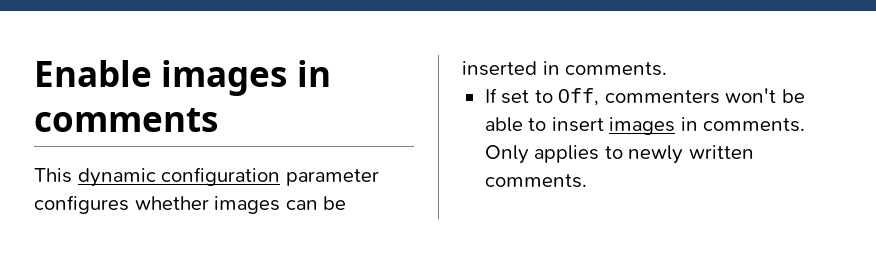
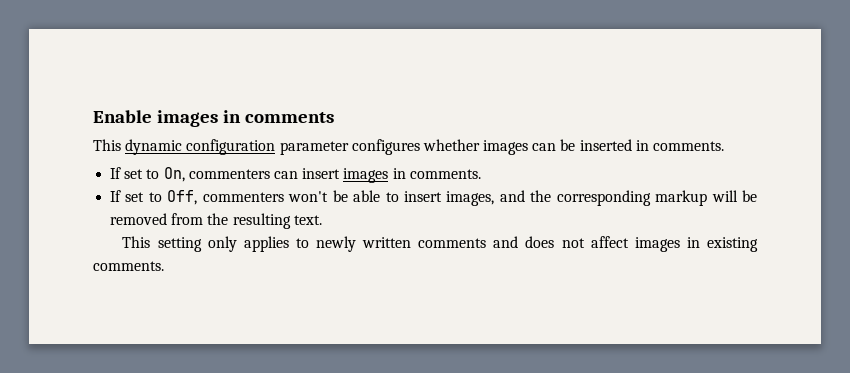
(668, 69) none -> [110,167,481,183] // If set to On, commenters can insert images in comments.
[609,117,806,135] [484,145,754,164] images in comments. Only applies to newly written -> [446,190,757,206] [110,213,322,229] [122,236,759,252] images, and the corresponding markup will be removed from the resulting text. // This setting only applies to newly written comments and does not affect images in existing

